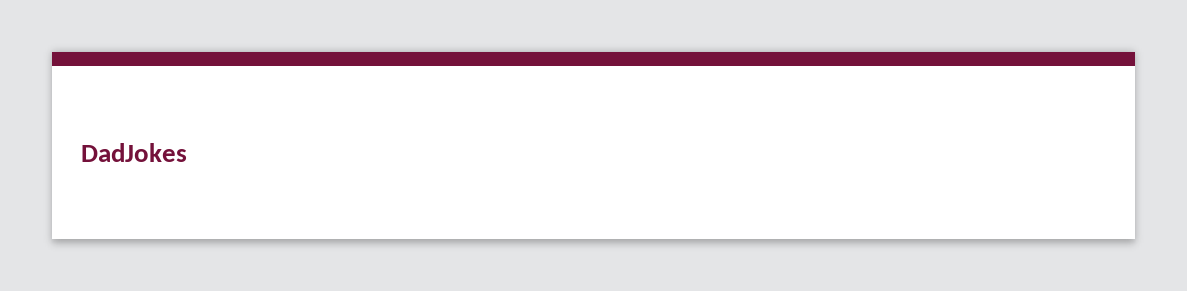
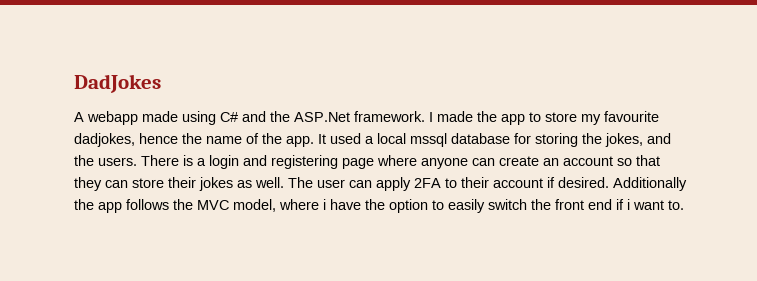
(187, 152) none -> [74,111,659,125] [74,133,671,147] [74,155,660,169] [74,177,687,191] [74,199,684,213] // A webapp made using C# and the ASP.Net framework. I made the app to store my favourite dadjokes, hence the name of the app. It used a local mssql database for storing the jokes, and the users. There is a login and registering page where anyone can create an account so that they can store their jokes as well. The user can apply 2FA to their account if desired. Additionally the app follows the MVC model, where i have the option to easily switch the front end if i want to.

